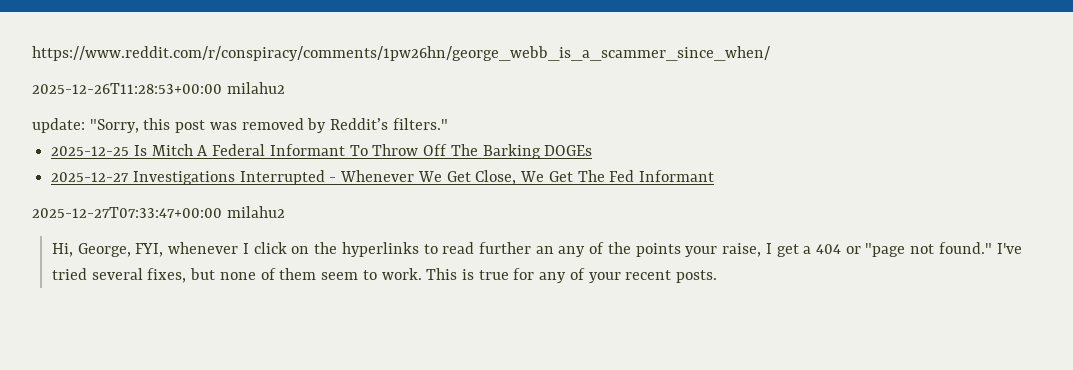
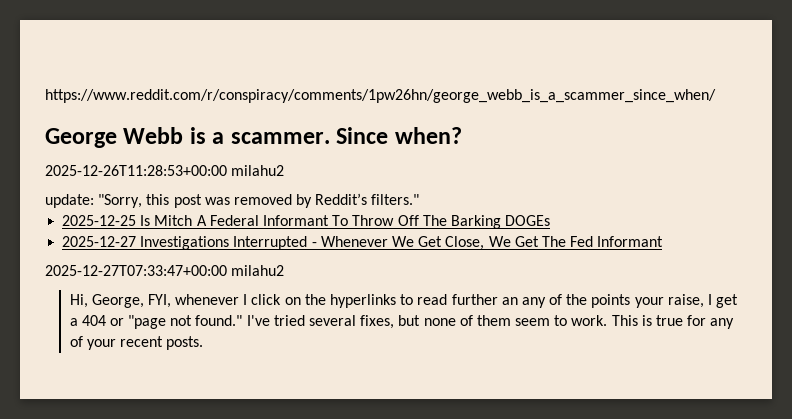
(770, 53) none -> [45,127,462,148] // George Webb is a scammer. Since when?

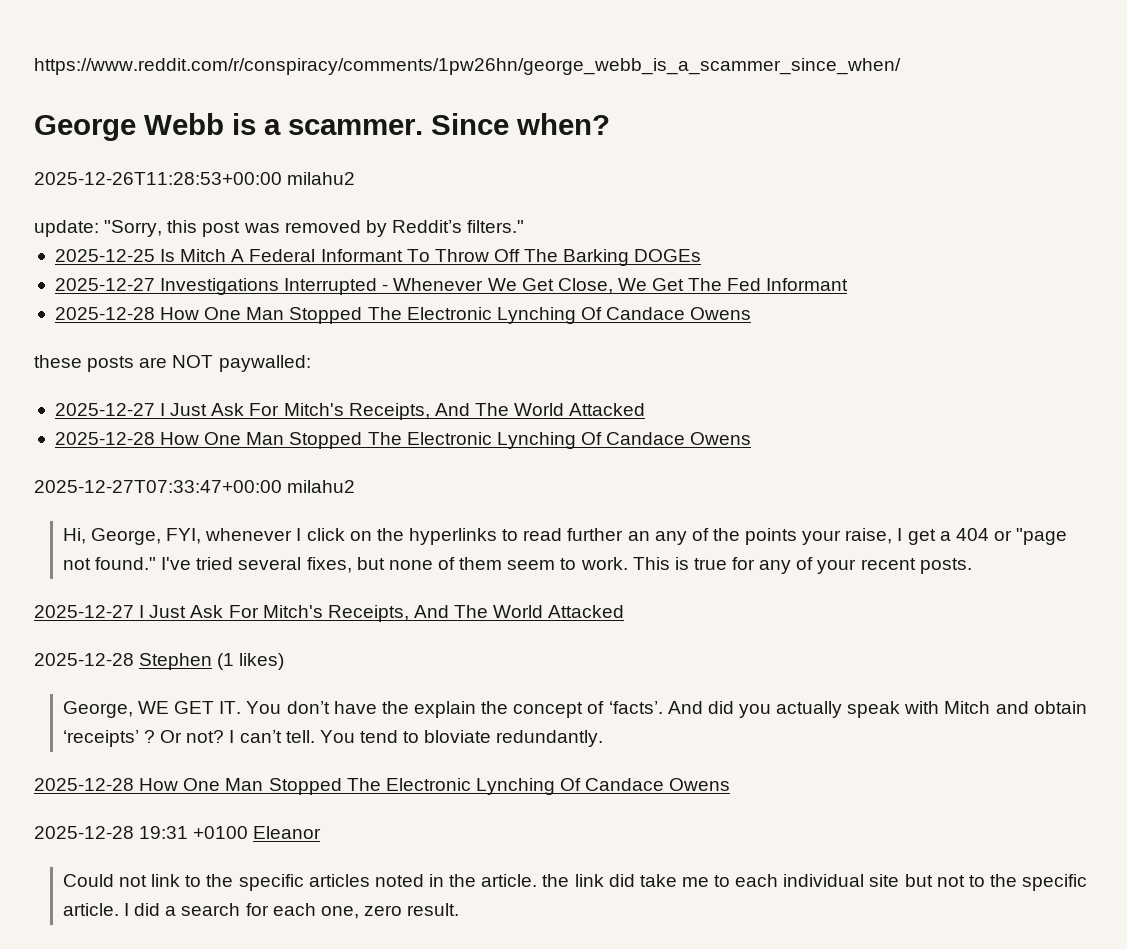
(664, 241) none -> [54,307,752,324] [34,355,311,372] [54,403,646,420] [54,432,752,449] // 2025-12-28 How One Man Stopped The Electronic Lynching Of Candace Owens // these posts are NOT paywalled: // 2025-12-27 I Just Ask For Mitch's Receipts, And The World Attacked // 2025-12-28 How One Man Stopped The Electronic Lynching Of Candace Owens
(204, 343) none -> [34,605,625,622] [34,653,285,670] [62,701,1087,718] [62,730,604,747] [34,778,731,795] [34,826,322,839] [62,874,1088,891] [62,903,460,919] // 2025-12-27 I Just Ask For Mitch's Receipts, And The World Attacked // 2025-12-28 Stephen (1 likes) // George, WE GET IT. You don’t have the explain the concept of ‘facts’. And did you actually speak with Mitch and obtain ‘receipts’ ? Or not? I can’t tell. You tend to bloviate redundantly. // 2025-12-28 How One Man Stopped The Electronic Lynching Of Candace Owens // 2025-12-28 19:31 +0100 Eleanor // Could not link to the specific articles noted in the article. the link did take me to each individual site but not to the specific article. I did a search for each one, zero result.

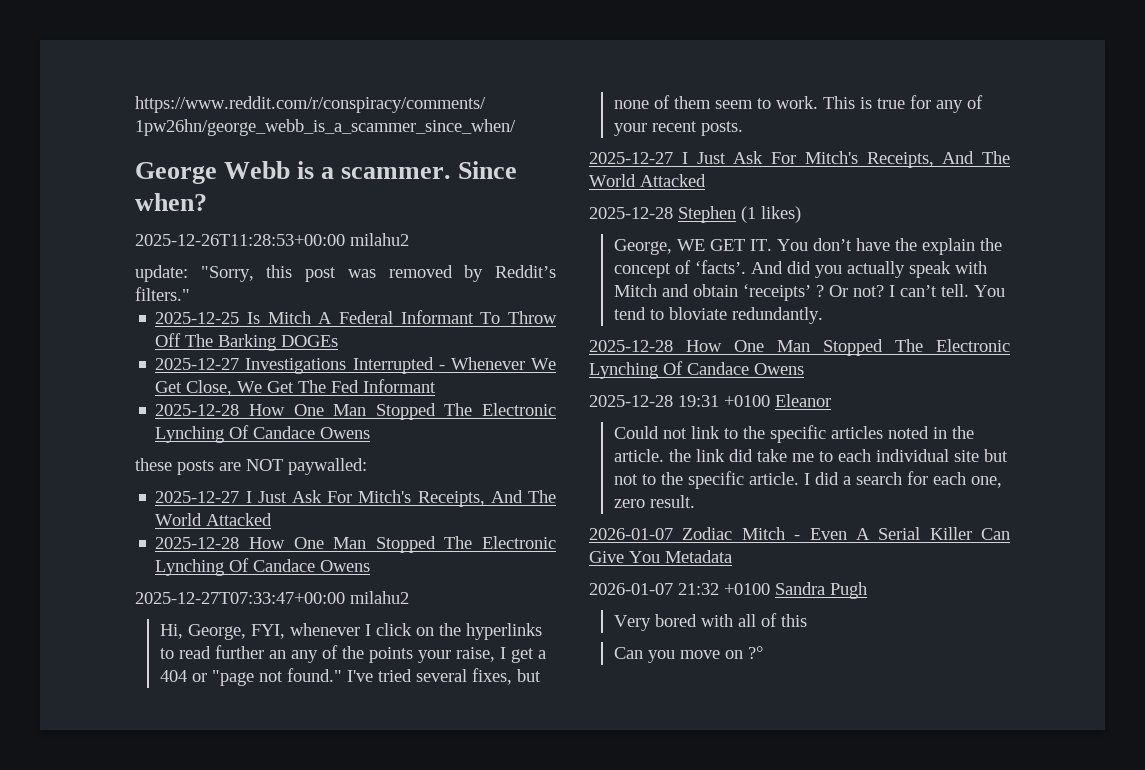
(460, 909) none -> [589,527,1010,540] [589,550,732,563] [589,582,867,599] [613,613,807,631] [613,646,763,663] // 2026-01-07 Zodiac Mitch - Even A Serial Killer Can Give You Metadata // 2026-01-07 21:32 +0100 Sandra Pugh // Very bored with all of this // Can you move on ?°

